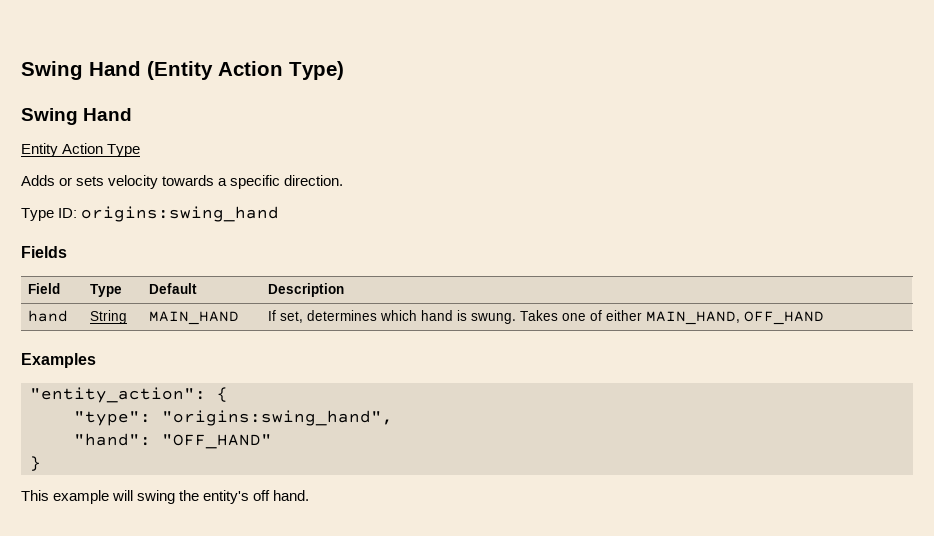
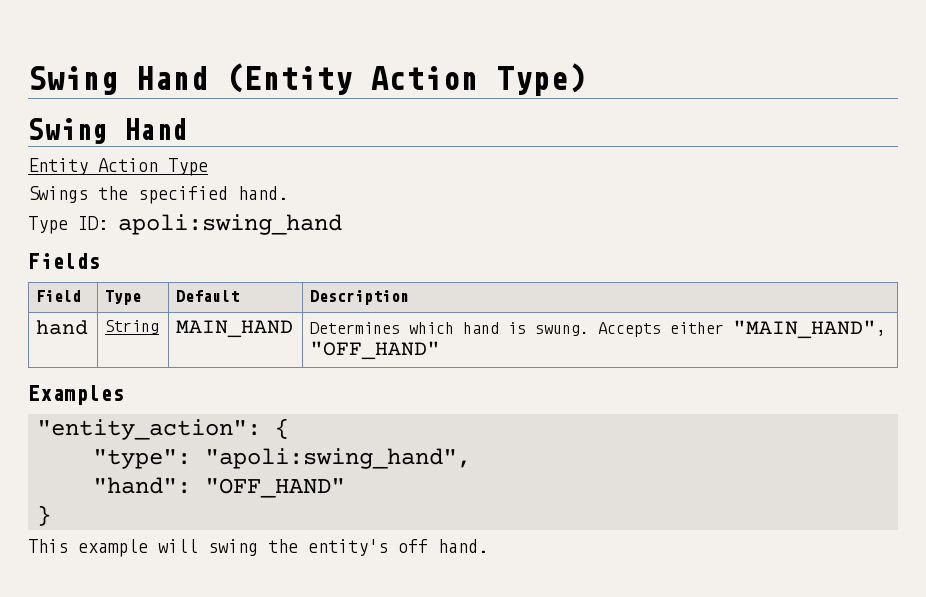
[21,175,344,189] Adds or sets velocity towards a specific direction. -> [28,186,288,204] Swings the specified hand.
[81,206,280,222] origins:swing_hand -> [118,214,342,235] apoli:swing_hand
[268,310,378,323] If set, determines -> [310,322,401,334] Determines
[520,310,825,325] Takes one of either MAIN_HAND, OFF_HAND -> [598,320,886,339] [310,341,441,360] Accepts either "MAIN_HAND", "OFF_HAND"
[162,410,393,426] "origins:swing_hand", -> [205,448,471,469] "apoli:swing_hand",

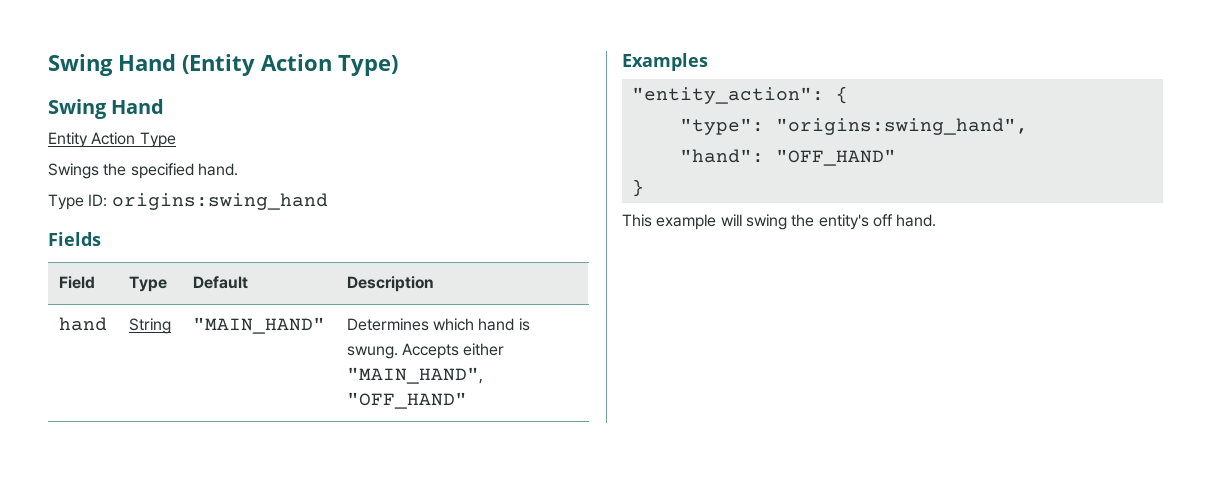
[118,214,342,235] apoli:swing_hand -> [111,193,328,210] origins:swing_hand
[176,320,294,338] MAIN_HAND -> [192,317,325,334] "MAIN_HAND"
[205,448,471,469] "apoli:swing_hand", -> [775,118,1028,135] "origins:swing_hand",

